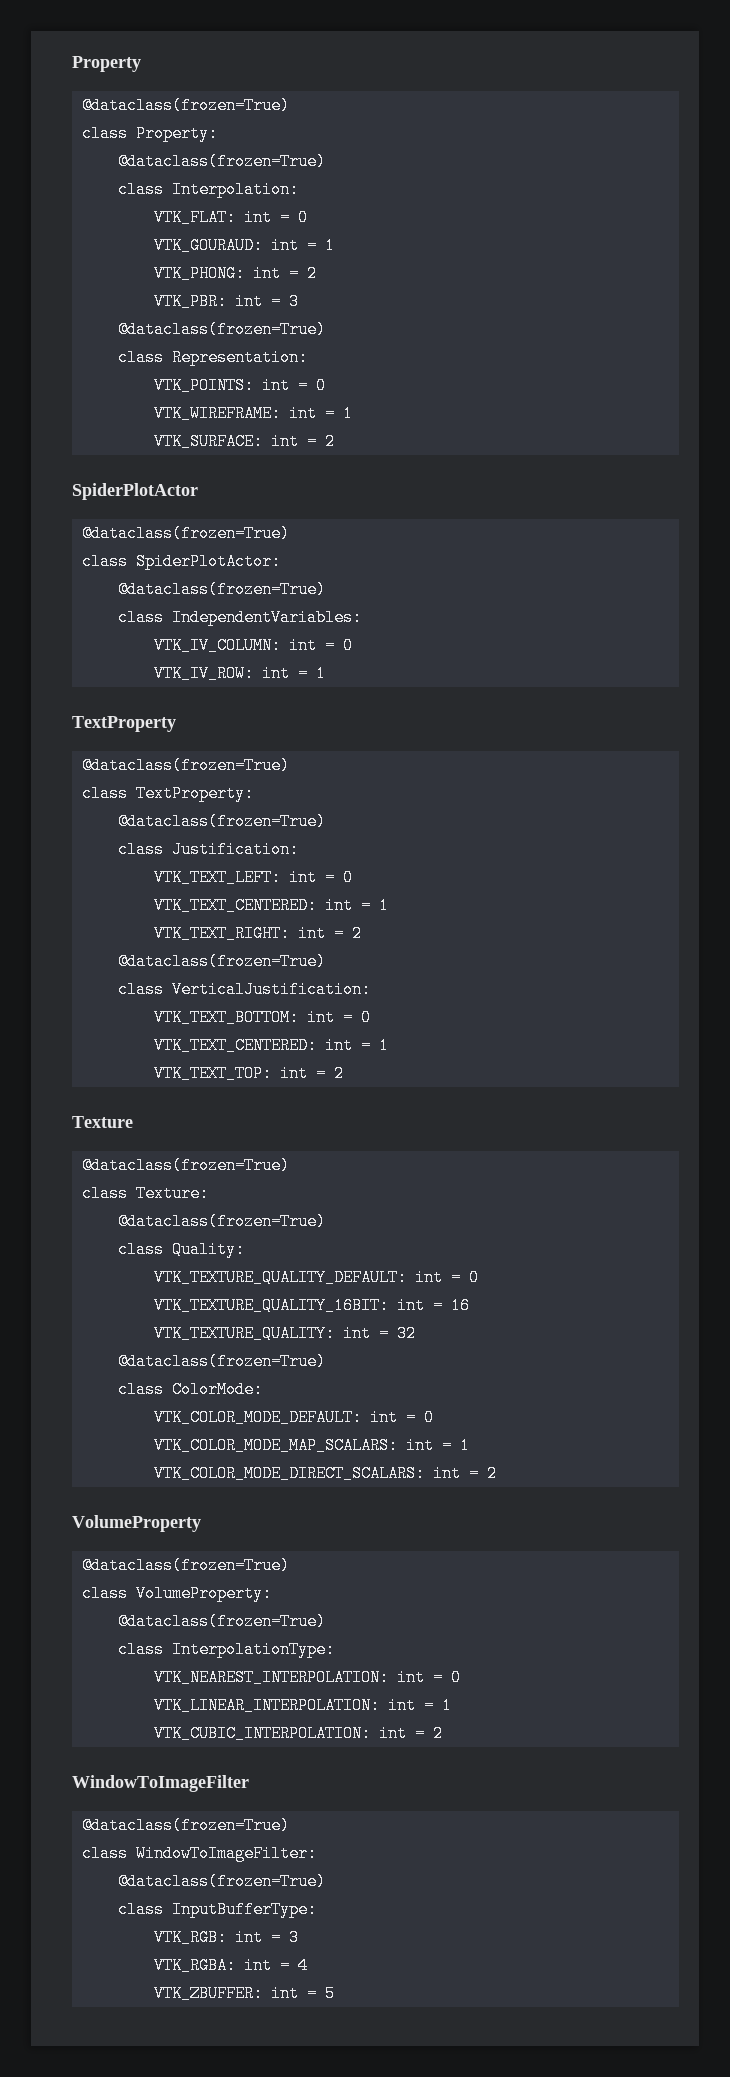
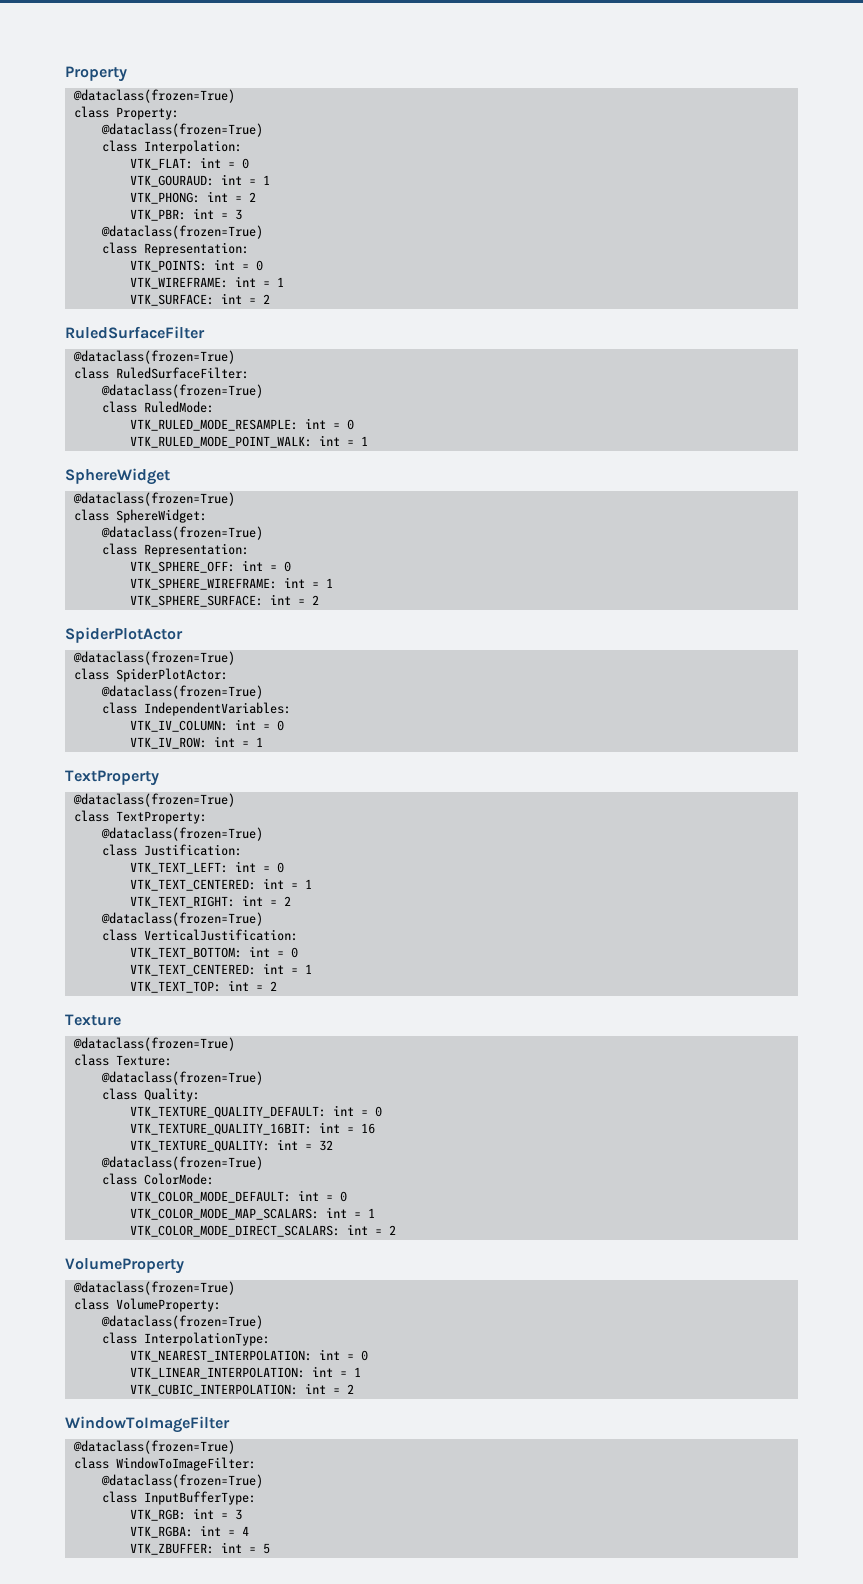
(335, 441) none -> [65,326,205,339] [72,350,235,364] [73,367,249,379] [100,384,263,398] [101,401,214,413] [129,418,354,431] [129,435,368,448] [65,468,170,485] [72,492,235,506] [73,509,207,523] [100,526,263,540] [101,543,249,557] [129,560,291,573] [129,577,333,590] [129,594,319,607] // RuledSurfaceFilter // @dataclass(frozen=True) // class RuledSurfaceFilter: // @dataclass(frozen=True) // class RuledMode: // VTK_RULED_MODE_RESAMPLE: int = 0 // VTK_RULED_MODE_POINT_WALK: int = 1 // SphereWidget // @dataclass(frozen=True) // class SphereWidget: // @dataclass(frozen=True) // class Representation: // VTK_SPHERE_OFF: int = 0 // VTK_SPHERE_WIREFRAME: int = 1 // VTK_SPHERE_SURFACE: int = 2

